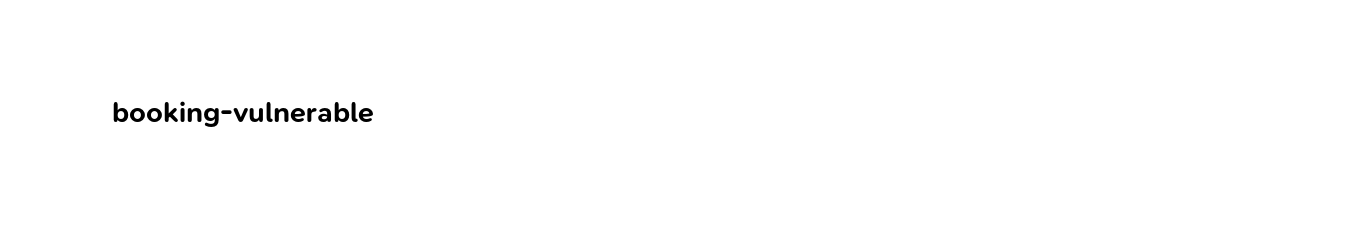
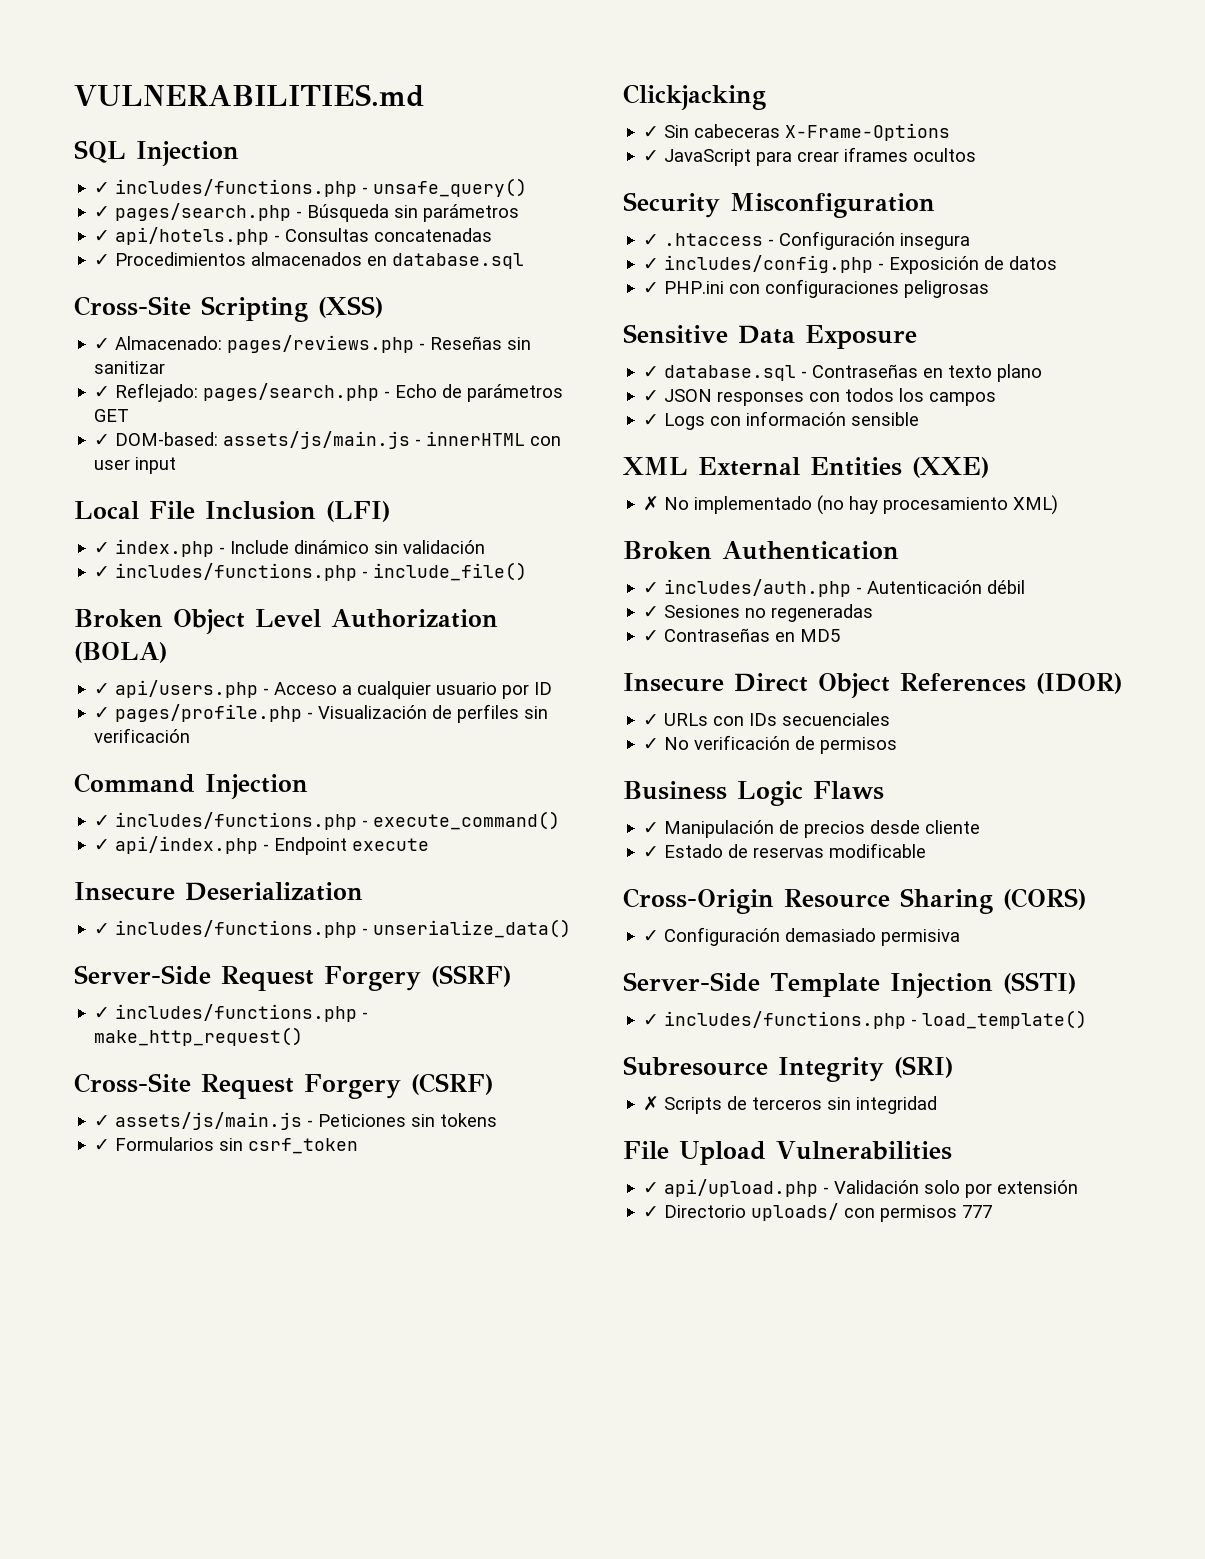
[112,101,374,127] booking-vulnerable -> [74,84,424,107] [74,140,239,166] [94,178,528,197] [94,203,520,222] [94,227,493,245] [94,252,525,269] [74,296,383,322] [94,335,532,353] [94,361,166,374] [94,383,564,402] [94,409,130,422] [94,431,562,449] [94,457,177,474] [74,501,390,522] [94,539,486,557] [94,562,528,581] [74,609,498,634] [74,642,167,663] [94,680,553,699] [94,704,549,723] [94,728,191,743] [74,773,308,799] [94,811,561,830] [94,836,430,855] [74,882,363,901] [94,919,572,938] [74,965,511,991] [94,1004,369,1022] [94,1027,304,1046] [74,1073,493,1099] [94,1112,498,1130] [94,1137,359,1154] [623,84,766,110] [643,123,951,141] [643,147,977,166] [623,192,935,218] [643,231,971,250] [643,255,1058,274] [643,279,990,298] [623,324,917,349] [643,364,1043,382] [643,388,997,406] [643,411,920,430] [623,457,989,478] [643,495,1059,515] [623,541,899,560] [643,579,1026,597] [643,604,874,622] [643,628,841,642] [623,673,1122,698] [643,712,891,726] [643,735,898,754] [623,781,884,806] [643,820,981,838] [643,843,927,858] [623,888,1086,914] [643,927,961,946] [623,972,1076,998] [643,1010,1088,1029] [623,1056,953,1082] [643,1096,938,1114] [623,1141,952,1165] [643,1179,1079,1198] [643,1203,993,1222] VULNERABILITIES.md // SQL Injection // ✓ includes/functions.php - unsafe_query() // ✓ pages/search.php - Búsqueda sin parámetros // ✓ api/hotels.php - Consultas concatenadas // ✓ Procedimientos almacenados en database.sql // Cross-Site Scripting (XSS) // ✓ Almacenado: pages/reviews.php - Reseñas sin sanitizar // ✓ Reflejado: pages/search.php - Echo de parámetros GET // ✓ DOM-based: assets/js/main.js - innerHTML con user input // Local File Inclusion (LFI) // ✓ index.php - Include dinámico sin validación // ✓ includes/functions.php - include_file() // Broken Object Level Authorization (BOLA) // ✓ api/users.php - Acceso a cualquier usuario por ID // ✓ pages/profile.php - Visualización de perfiles sin verificación // Command Injection // ✓ includes/functions.php - execute_command() // ✓ api/index.php - Endpoint execute // Insecure Deserialization // ✓ includes/functions.php - unserialize_data() // Server-Side Request Forgery (SSRF) // ✓ includes/functions.php - make_http_request() // Cross-Site Request Forgery (CSRF) // ✓ assets/js/main.js - Peticiones sin tokens // ✓ Formularios sin csrf_token // Clickjacking // ✓ Sin cabeceras X-Frame-Options // ✓ JavaScript para crear iframes ocultos // Security Misconfiguration // ✓ .htaccess - Configuración insegura // ✓ includes/config.php - Exposición de datos // ✓ PHP.ini con configuraciones peligrosas // Sensitive Data Exposure // ✓ database.sql - Contraseñas en texto plano // ✓ JSON responses con todos los campos // ✓ Logs con información sensible // XML External Entities (XXE) // ✗ No implementado (no hay procesamiento XML) // Broken Authentication // ✓ includes/auth.php - Autenticación débil // ✓ Sesiones no regeneradas // ✓ Contraseñas en MD5 // Insecure Direct Object References (IDOR) // ✓ URLs con IDs secuenciales // ✓ No verificación de permisos // Business Logic Flaws // ✓ Manipulación de precios desde cliente // ✓ Estado de reservas modificable // Cross-Origin Resource Sharing (CORS) // ✓ Configuración demasiado permisiva // Server-Side Template Injection (SSTI) // ✓ includes/functions.php - load_template() // Subresource Integrity (SRI) // ✗ Scripts de terceros sin integridad // File Upload Vulnerabilities // ✓ api/upload.php - Validación solo por extensión // ✓ Directorio uploads/ con permisos 777

